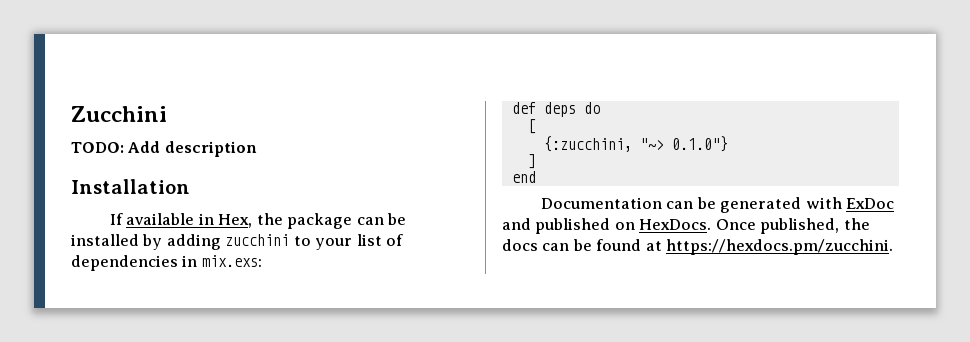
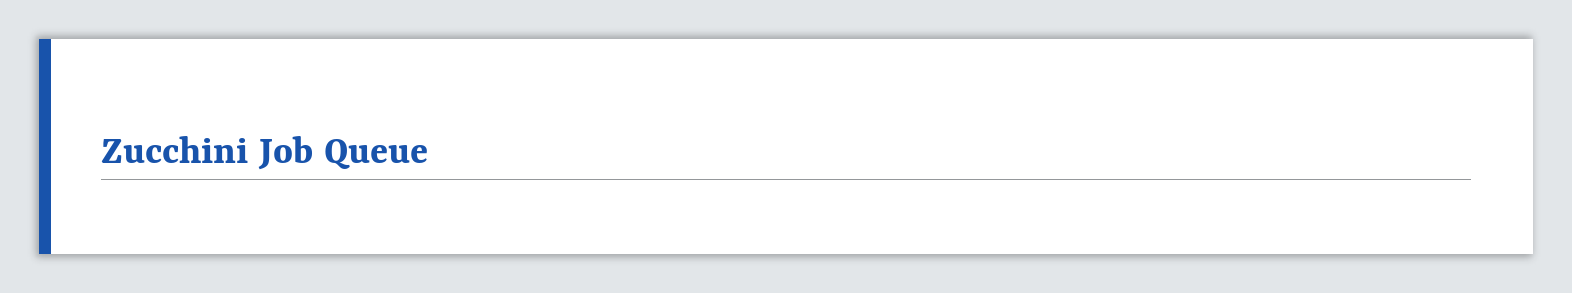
[71,141,257,157] [71,179,190,194] [109,213,407,229] [71,234,404,250] [71,255,262,271] [511,102,600,117] [527,119,536,134] [543,136,728,152] [527,154,536,169] [511,171,536,183] [540,197,895,213] [502,218,870,234] [502,239,894,255] // TODO: Add description // Installation // If available in Hex, the package can be installed by adding zucchini to your list of dependencies in mix.exs: // def deps do // [ // {:zucchini, "~> 0.1.0"} // ] // end // Documentation can be generated with ExDoc and published on HexDocs. Once published, the docs can be found at https://hexdocs.pm/zucchini. -> [258,136,429,170] Job Queue

